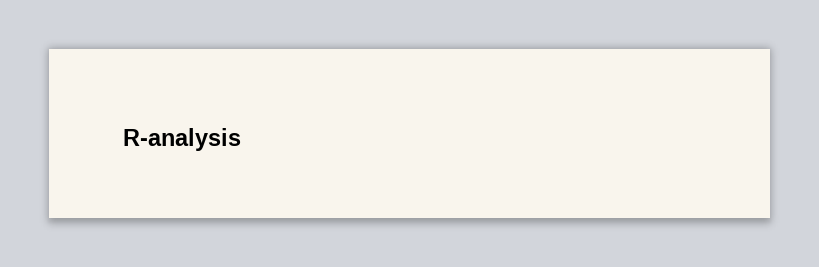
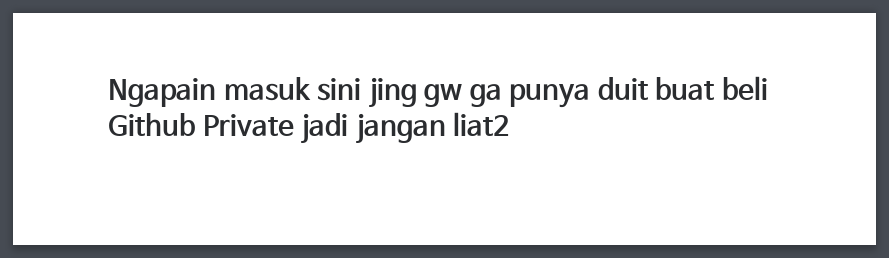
[123,128,241,151] R-analysis -> [108,76,769,108] [108,112,510,144] Ngapain masuk sini jing gw ga punya duit buat beli Github Private jadi jangan liat2

